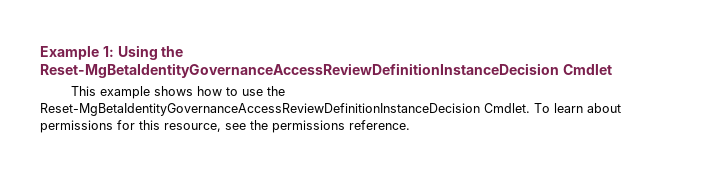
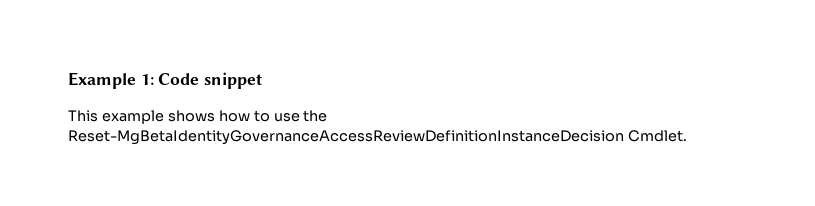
[117,45,184,60] [40,63,612,78] Using the Reset-MgBetaIdentityGovernanceAccessReviewDefinitionInstanceDecision Cmdlet -> [158,72,263,89] Code snippet
[534,103,621,113] [40,120,410,133] To learn about permissions for this resource, see the permissions reference. -> (687, 136) none

